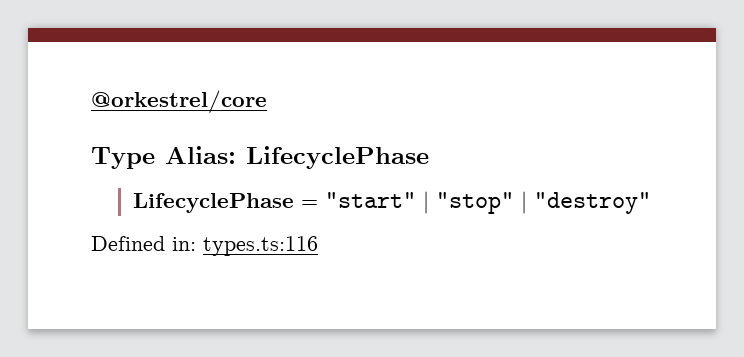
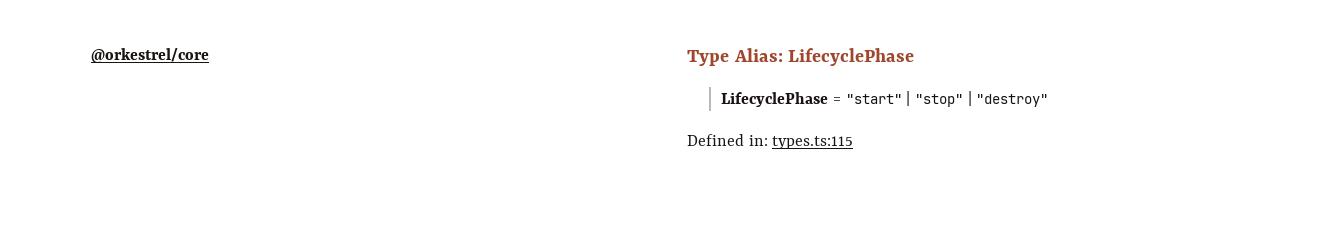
[203,236,318,256] types.ts:116 -> [772,136,854,149] types.ts:115

